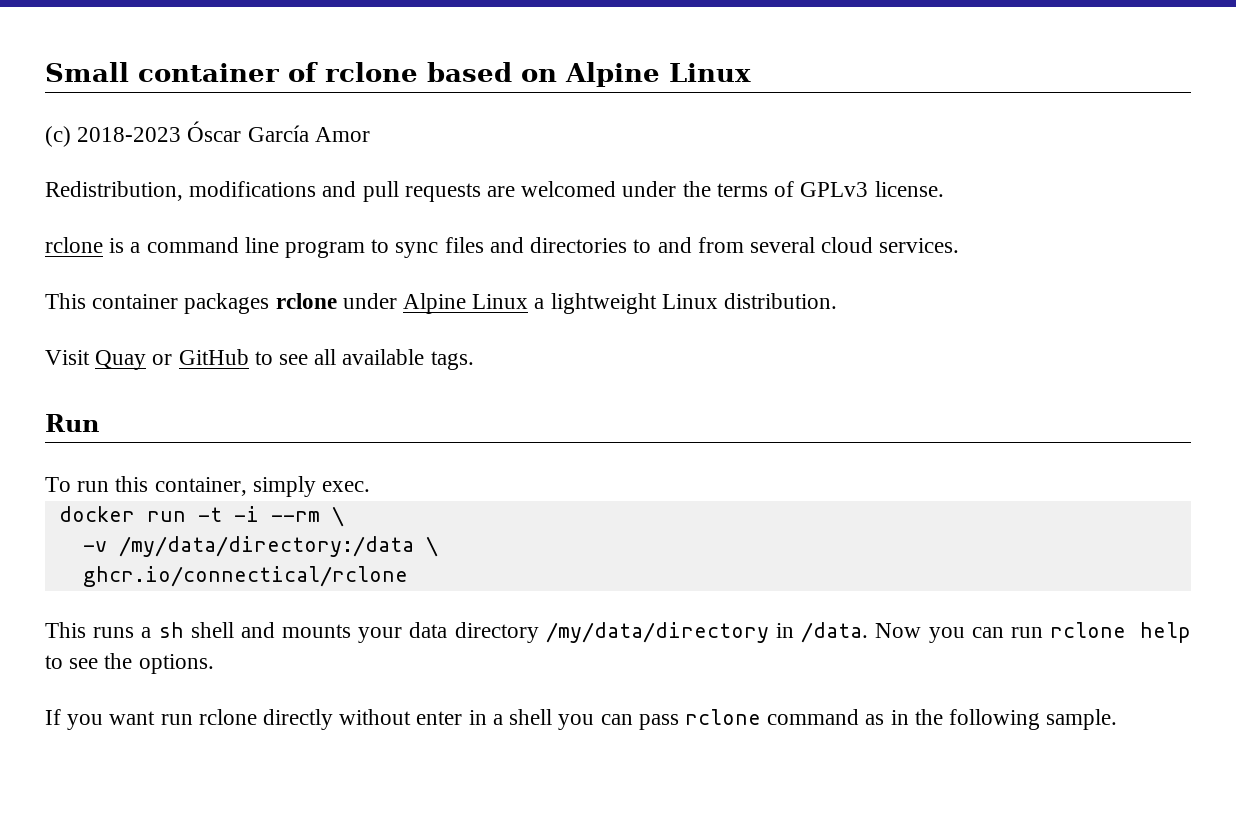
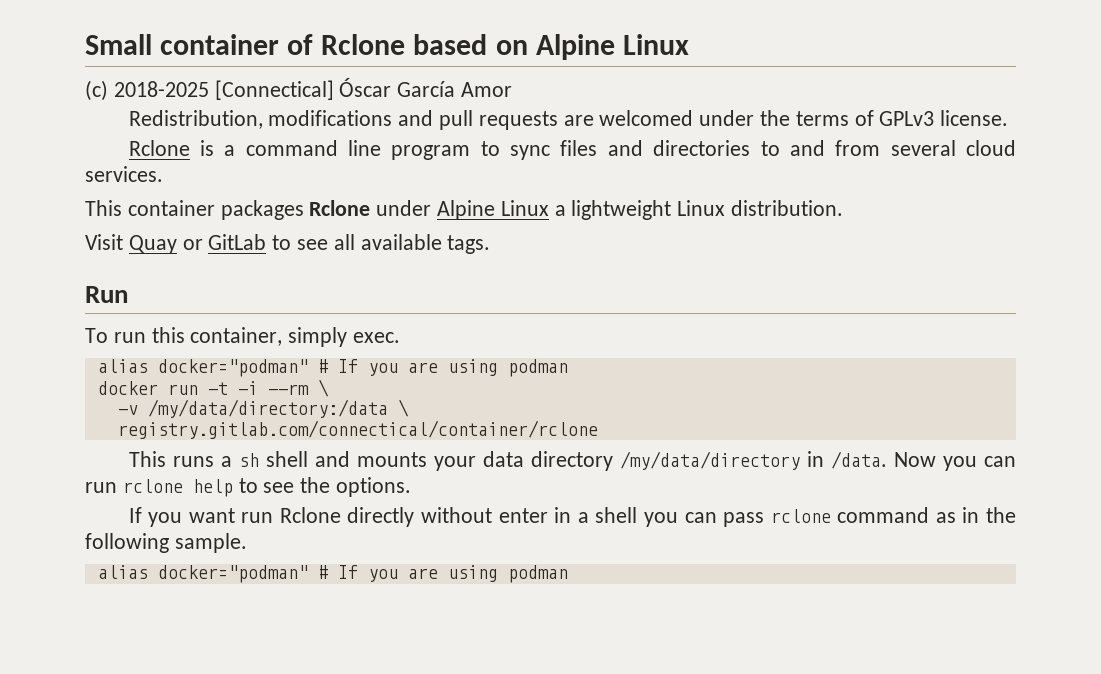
[325,62,418,82] rclone -> [321,34,406,55] Rclone
[77,127,182,142] 2018-2023 -> [113,80,334,100] 2018-2025 [Connectical]
[45,237,103,253] rclone -> [128,140,190,156] Rclone
[275,293,337,309] rclone -> [309,200,371,216] Rclone
[178,349,249,365] GitHub -> [208,234,267,250] GitLab
(371, 486) none -> [97,359,568,377] // alias docker="podman" # If you are using podman
[82,566,408,587] ghcr.io/connectical/rclone -> [117,420,598,439] registry.gitlab.com/connectical/container/rclone
[198,709,257,725] rclone -> [279,507,341,523] Rclone
(1118, 719) none -> [97,565,568,583] // alias docker="podman" # If you are using podman

